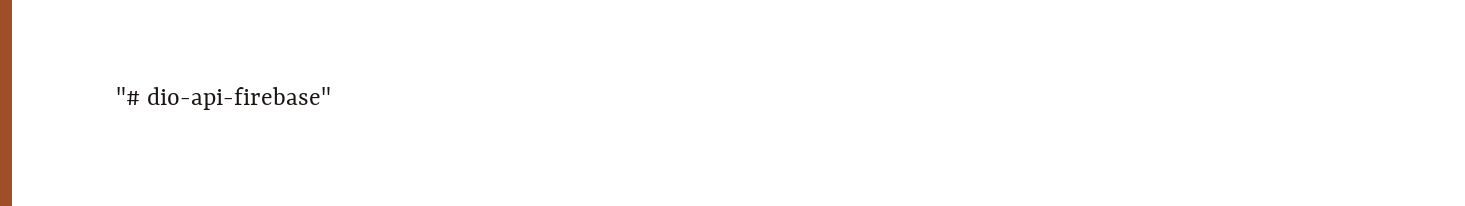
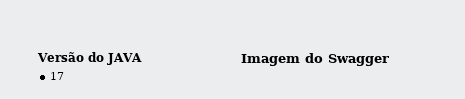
[116,87,332,110] "# dio-api-firebase" -> [37,52,142,65] [50,72,65,80] [241,53,389,66] Versão do JAVA // 17 // Imagem do Swagger

